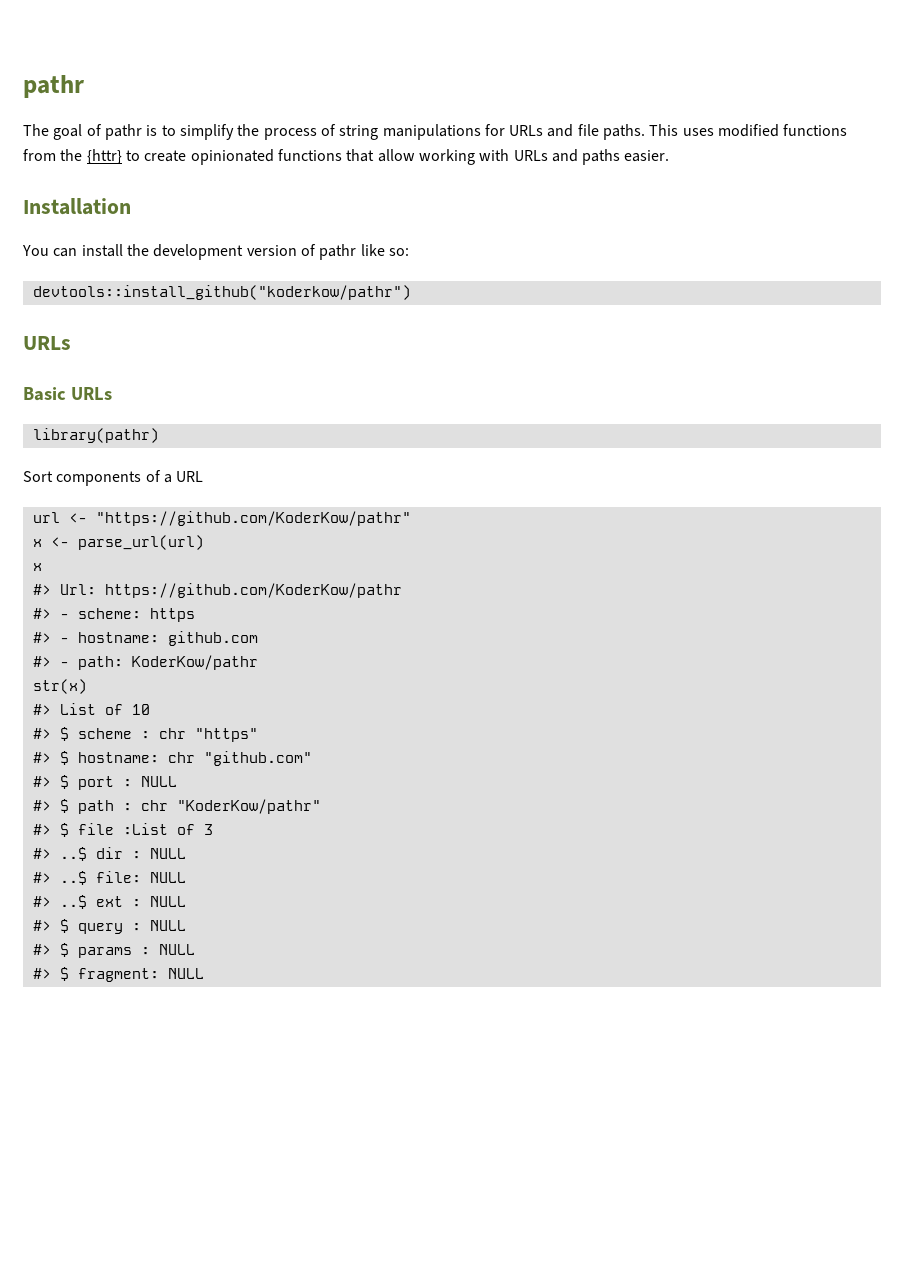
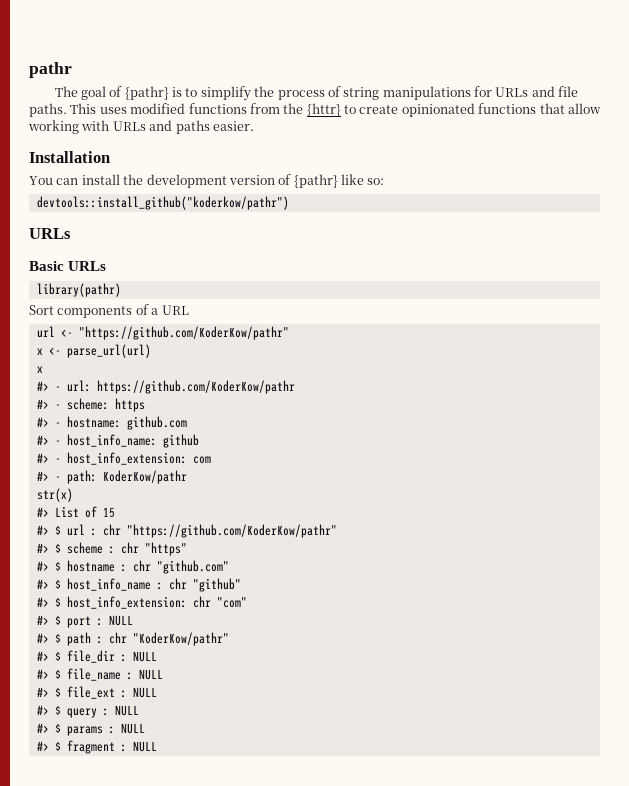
[104,124,142,140] pathr -> [124,86,169,100] {pathr}
[319,244,357,260] pathr -> [293,174,338,188] {pathr}
[59,584,96,595] Url: -> [54,380,91,392] - url:
(258, 638) none -> [36,434,199,448] [36,452,211,465] // #> - host_info_name: github // #> - host_info_extension: com
[131,704,150,715] 10 -> [102,507,115,518] [36,524,337,538] 15 // #> $ url : chr "https://github.com/KoderKow/pathr"
[77,752,159,763] hostname: -> [66,560,127,572] hostname :
(312, 758) none -> [36,578,241,592] [36,596,247,609] // #> $ host_info_name : chr "github" // #> $ host_info_extension: chr "com"
[77,823,213,835] [32,847,186,861] [32,871,186,885] [32,895,123,909] file :List of 3 // #> ..$ dir : NULL // #> ..$ file: NULL // #> ..$ ext -> [66,650,157,663] [36,668,163,681] [36,686,115,699] file_dir : NULL // #> $ file_name : NULL // #> $ file_ext
[77,968,159,982] fragment: -> [66,740,127,754] fragment :

